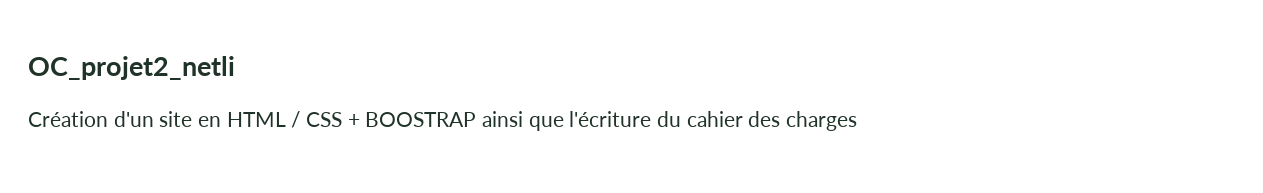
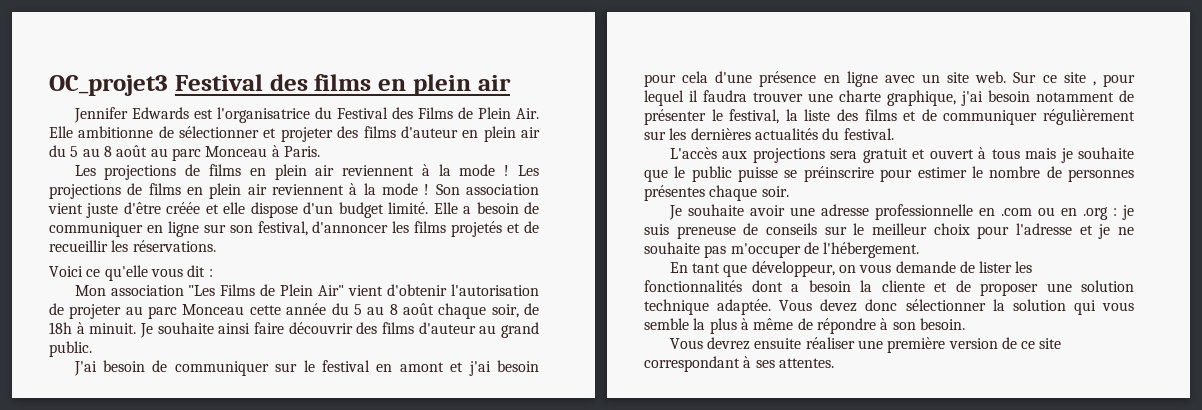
[28,56,235,80] [28,111,858,131] OC_projet2_netli // Création d'un site en HTML / CSS + BOOSTRAP ainsi que l'écriture du cahier des charges -> [49,74,511,96] [73,107,540,123] [49,126,541,142] [49,145,320,161] [74,164,540,180] [49,183,539,199] [48,202,539,218] [49,221,540,237] [49,240,216,252] [49,265,213,281] [74,284,539,296] [49,303,539,319] [49,322,539,338] [49,341,92,357] [73,360,539,376] [644,71,1136,87] [644,90,1134,106] [644,109,1135,125] [644,128,894,140] [669,147,1134,163] [644,166,1134,182] [644,185,789,201] [668,204,1135,220] [644,223,1134,239] [644,242,920,258] [669,261,1033,277] [644,280,1134,296] [644,299,1134,315] [644,318,965,334] [669,337,1062,353] [644,356,834,372] OC_projet3 Festival des films en plein air // Jennifer Edwards est l'organisatrice du Festival des Films de Plein Air. Elle ambitionne de sélectionner et projeter des films d'auteur en plein air du 5 au 8 août au parc Monceau à Paris. // Les projections de films en plein air reviennent à la mode ! Les projections de films en plein air reviennent à la mode ! Son association vient juste d'être créée et elle dispose d'un budget limité. Elle a besoin de communiquer en ligne sur son festival, d'annoncer les films projetés et de recueillir les réservations. // Voici ce qu'elle vous dit : // Mon association "Les Films de Plein Air" vient d'obtenir l'autorisation de projeter au parc Monceau cette année du 5 au 8 août chaque soir, de 18h à minuit. Je souhaite ainsi faire découvrir des films d'auteur au grand public. // J'ai besoin de communiquer sur le festival en amont et j'ai besoin pour cela d'une présence en ligne avec un site web. Sur ce site , pour lequel il faudra trouver une charte graphique, j'ai besoin notamment de présenter le festival, la liste des films et de communiquer régulièrement sur les dernières actualités du festival. // L'accès aux projections sera gratuit et ouvert à tous mais je souhaite que le public puisse se préinscrire pour estimer le nombre de personnes présentes chaque soir. // Je souhaite avoir une adresse professionnelle en .com ou en .org : je suis preneuse de conseils sur le meilleur choix pour l'adresse et je ne souhaite pas m'occuper de l'hébergement. // En tant que développeur, on vous demande de lister les fonctionnalités dont a besoin la cliente et de proposer une solution technique adaptée. Vous devez donc sélectionner la solution qui vous semble la plus à même de répondre à son besoin. // Vous devrez ensuite réaliser une première version de ce site correspondant à ses attentes.

